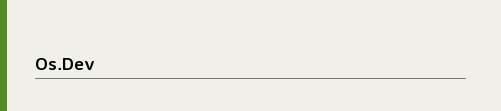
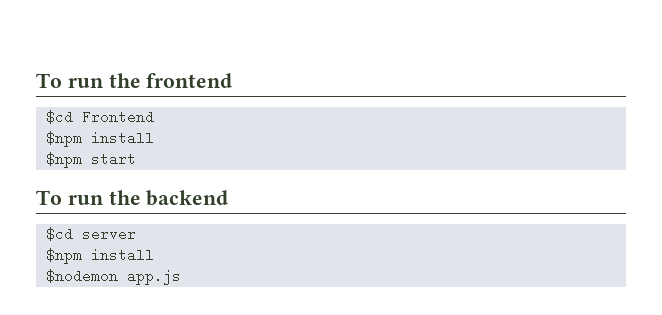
[35,58,95,70] Os.Dev -> [36,73,233,88] [45,110,154,124] [45,131,154,147] [45,152,136,168] [36,190,229,206] [45,227,136,241] [45,248,154,264] [45,269,181,285] To run the frontend // $cd Frontend // $npm install // $npm start // To run the backend // $cd server // $npm install // $nodemon app.js

